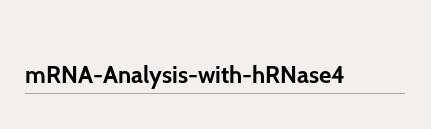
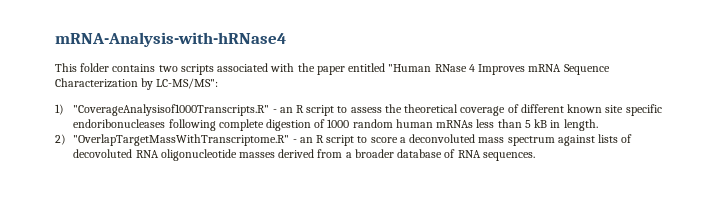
(345, 77) none -> [55,63,610,75] [55,78,219,90] [55,104,662,116] [73,119,598,131] [55,134,633,146] [73,149,535,161] // This folder contains two scripts associated with the paper entitled "Human RNase 4 Improves mRNA Sequence Characterization by LC-MS/MS": // 1) "CoverageAnalysisof1000Transcripts.R" - an R script to assess the theoretical coverage of different known site specific endoribonucleases following complete digestion of 1000 random human mRNAs less than 5 kB in length. // 2) "OverlapTargetMassWithTranscriptome.R" - an R script to score a deconvoluted mass spectrum against lists of decovoluted RNA oligonucleotide masses derived from a broader database of RNA sequences.

